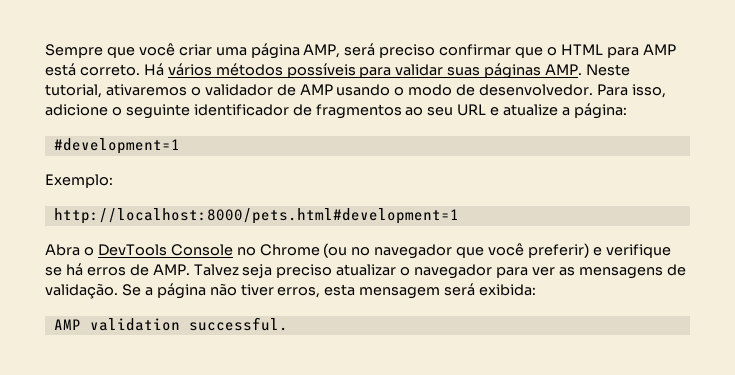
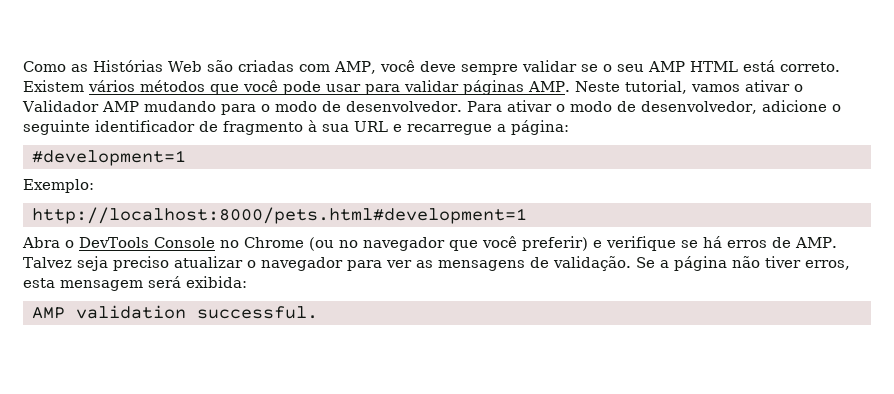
[45,43,676,59] [45,63,356,78] Sempre que você criar uma página AMP, será preciso confirmar que o HTML para AMP está correto. Há vários métodos possíveis -> [23,60,840,75] [23,80,361,95] Como as Histórias Web são criadas com AMP, você deve sempre validar se o seu AMP HTML está correto. Existem vários métodos que você pode usar
[447,67,481,76] suas -> (459, 86) none
[105,84,391,96] ativaremos o validador de AMP usando -> [691,80,803,92] [22,100,256,115] vamos ativar o Validador AMP mudando para
[631,84,666,98] isso, -> [506,100,757,114] ativar o modo de desenvolvedor,
[315,104,454,119] fragmentos ao seu -> [223,120,349,135] fragmento à sua
[503,104,559,116] atualize -> [407,124,492,135] recarregue

